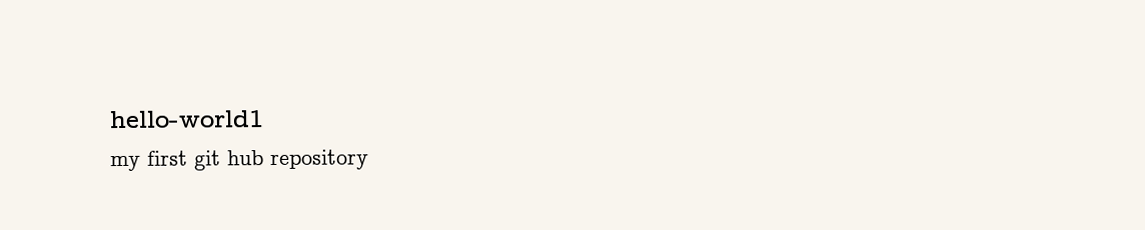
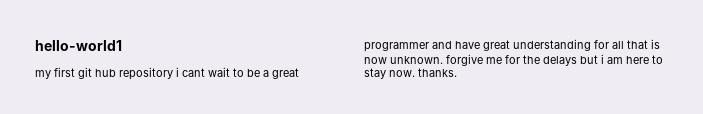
(369, 160) none -> [176,67,299,79] [364,39,660,52] [364,54,663,66] [364,68,457,79] i cant wait to be a great programmer and have great understanding for all that is now unknown. forgive me for the delays but i am here to stay now. thanks.

